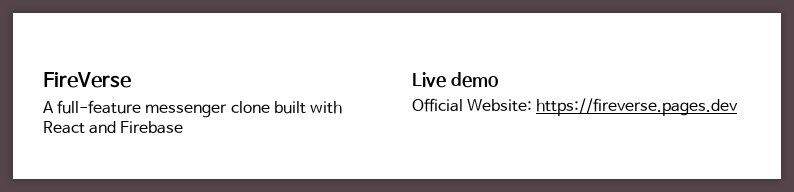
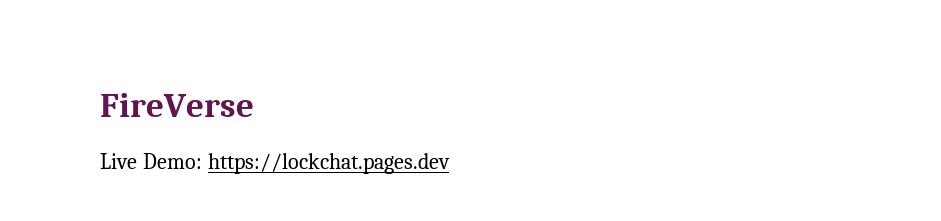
[43,100,342,118] [43,121,184,134] [412,72,498,88] [412,98,739,116] A full-feature messenger clone built with React and Firebase // Live demo // Official Website: https://fireverse.pages.dev -> [100,153,450,174] Live Demo: https://lockchat.pages.dev

